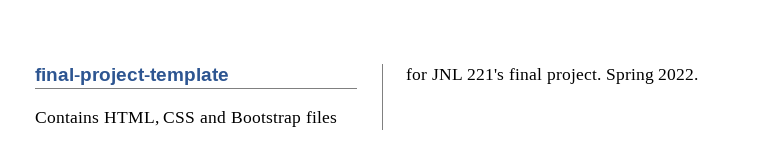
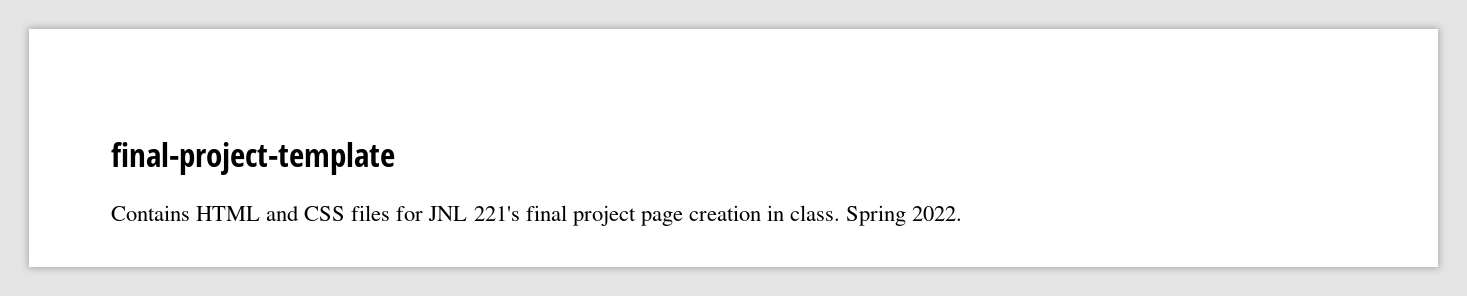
[103,111,301,127] HTML, CSS and Bootstrap -> [196,205,346,221] HTML and CSS
[546,69,601,84] project. -> [572,205,840,226] project page creation in class.

